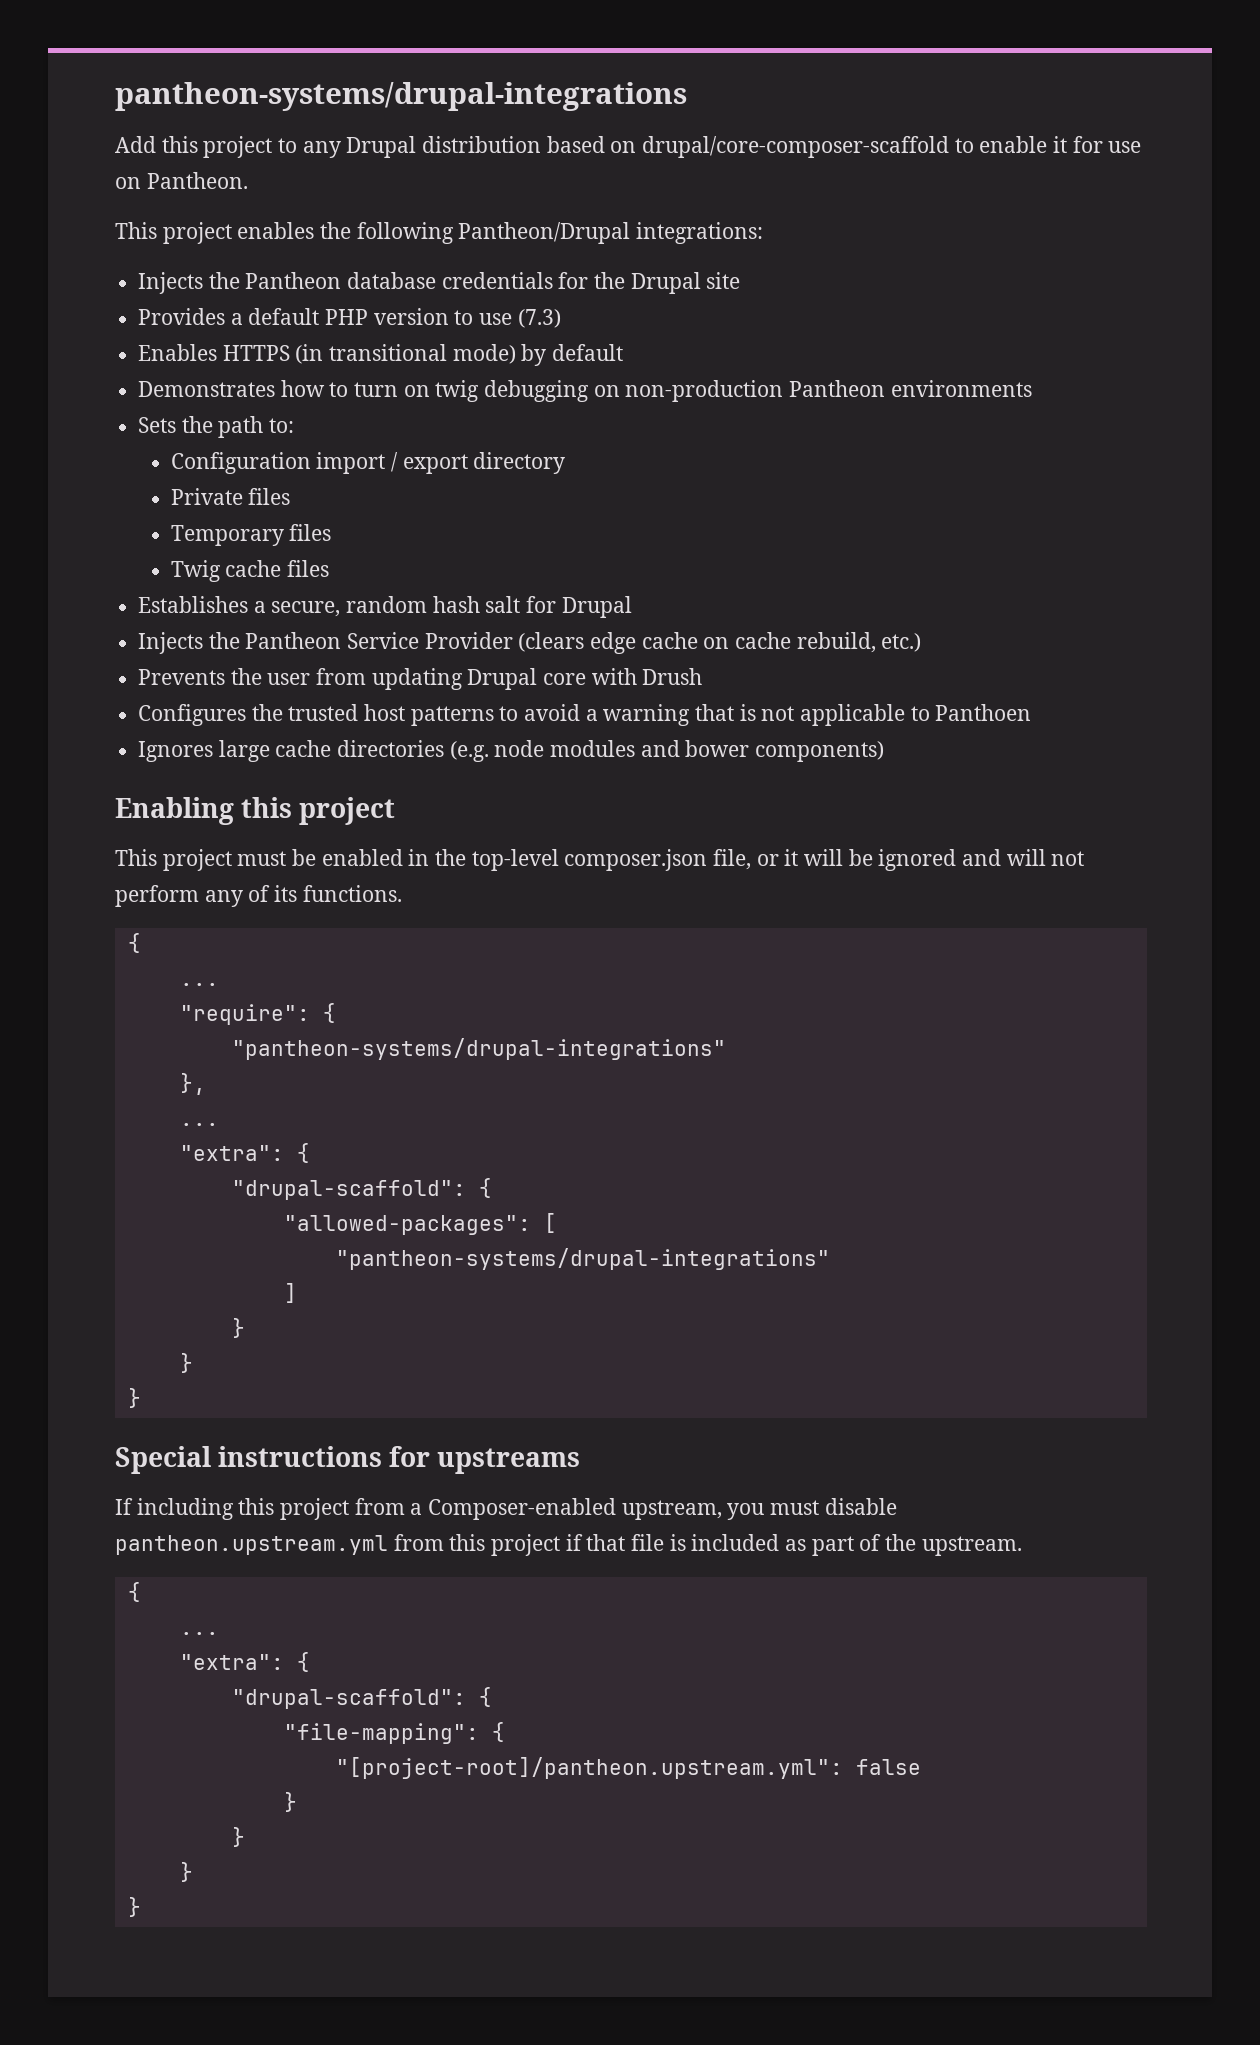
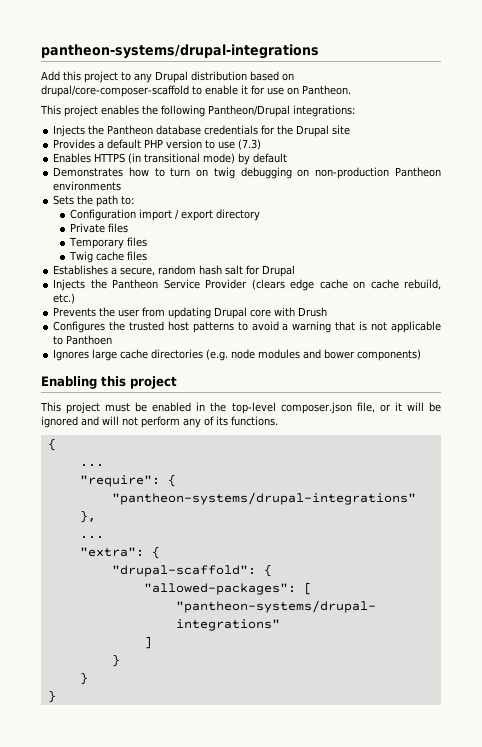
[115,1446,581,1474] [115,1498,897,1520] [115,1534,1022,1556] [127,1582,141,1602] [179,1632,219,1635] [179,1652,310,1672] [231,1687,492,1709] [283,1722,505,1744] [335,1757,921,1779] [283,1792,297,1812] [231,1827,245,1847] [179,1862,193,1882] [127,1897,141,1917] // Special instructions for upstreams // If including this project from a Composer-enabled upstream, you must disable pantheon.upstream.yml from this project if that file is included as part of the upstream. // { // ... // "extra": { // "drupal-scaffold": { // "file-mapping": { // "[project-root]/pantheon.upstream.yml": false // } // } // } // } -> (56, 696) none

